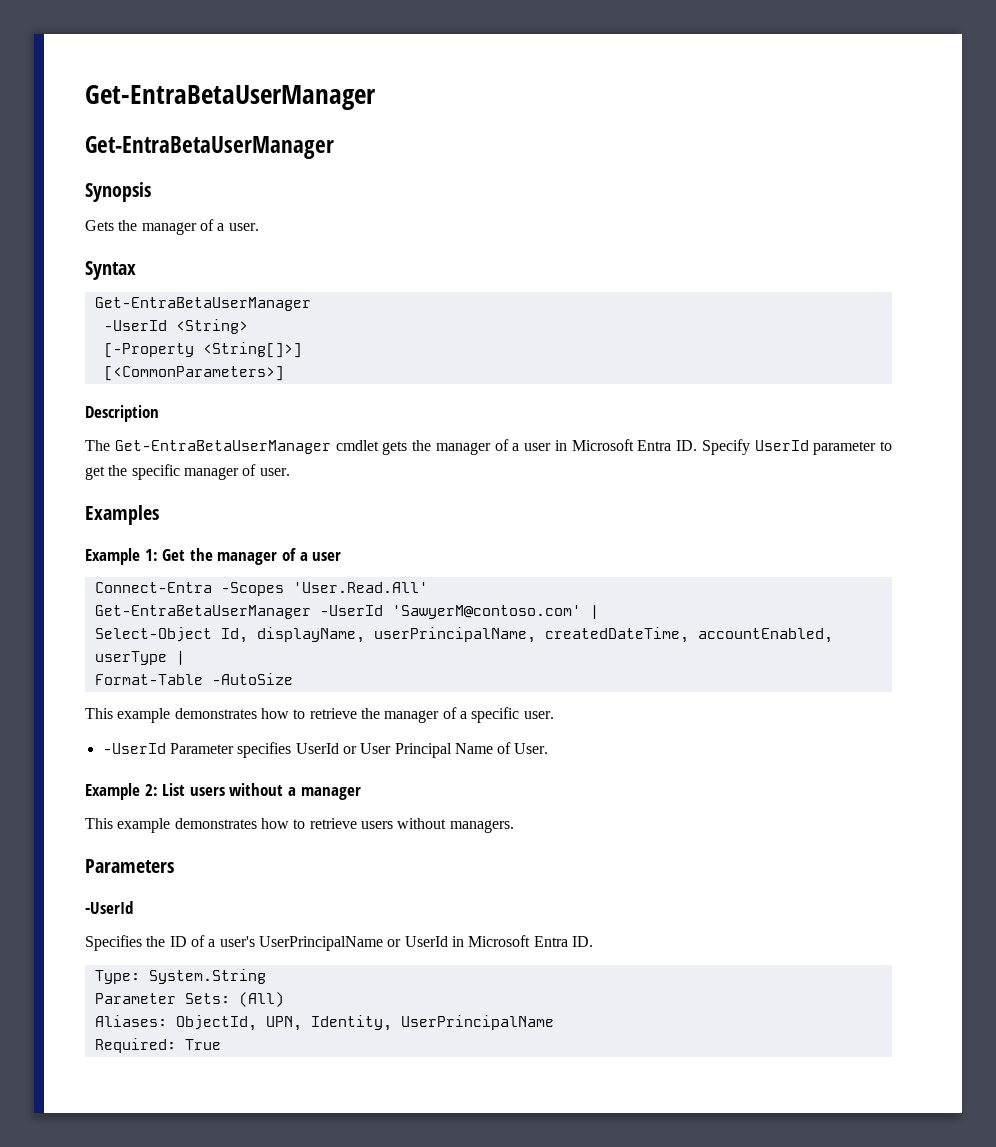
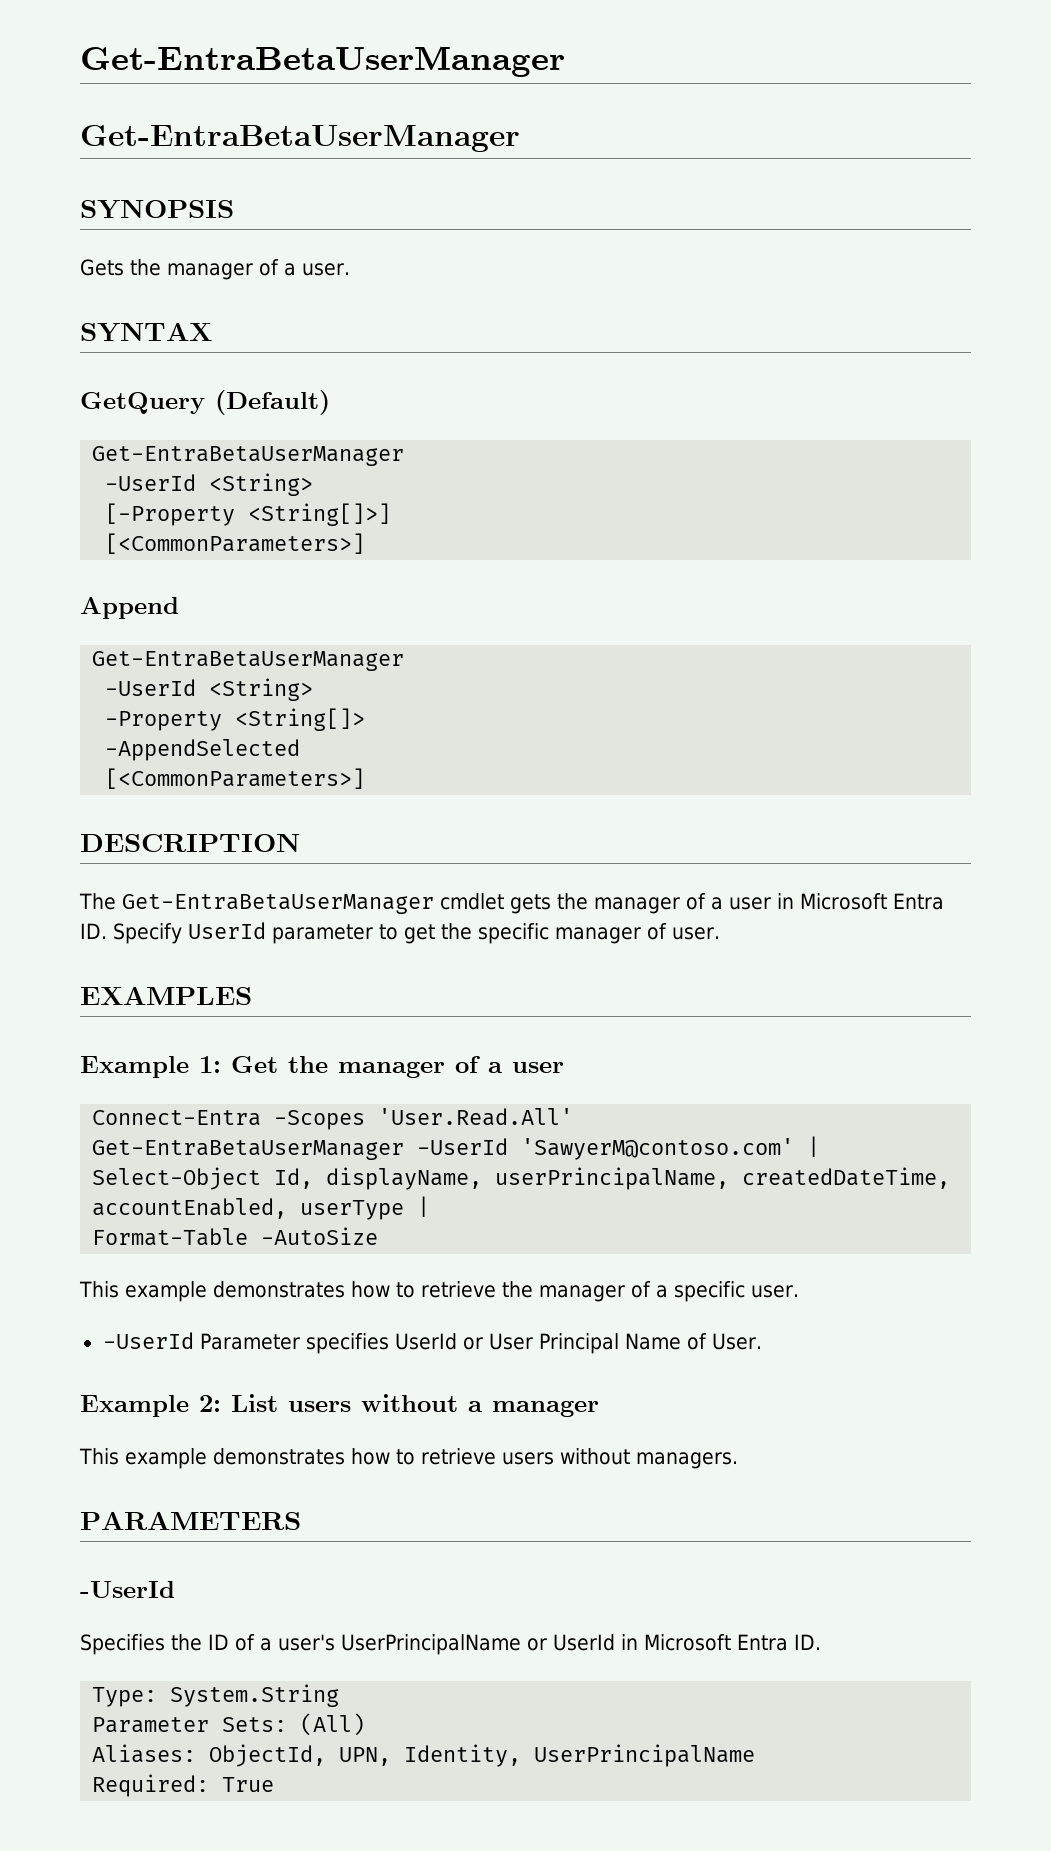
[85,182,151,202] Synopsis -> [80,199,234,219] SYNOPSIS
[85,261,136,280] Syntax -> [80,322,212,342] [80,390,330,415] SYNTAX // GetQuery (Default)
[85,405,159,422] Description -> [80,597,179,619] [92,651,405,671] [105,678,314,701] [105,708,366,731] [105,739,301,761] [105,768,366,789] [80,833,300,852] Append // Get-EntraBetaUserManager // -UserId <String> // -Property <String[]> // -AppendSelected // [<CommonParameters>] // DESCRIPTION
[85,505,159,525] Examples -> [80,986,252,1005] EXAMPLES
[85,859,174,873] Parameters -> [80,1511,301,1530] PARAMETERS

